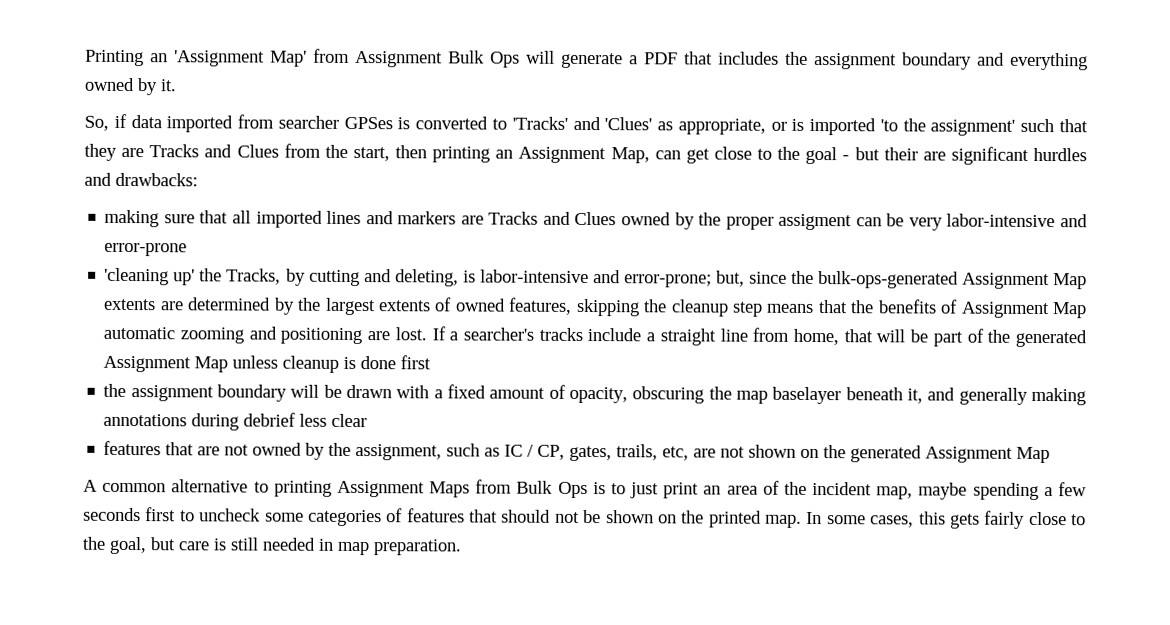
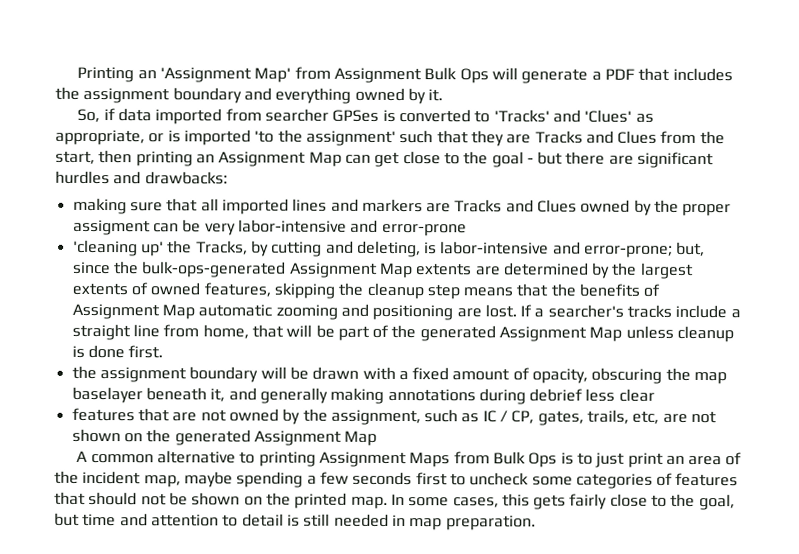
[610,147,650,164] Map, -> [308,151,342,167] Map
[883,147,918,161] their -> [565,151,606,165] there
[400,355,432,370] first -> [128,345,164,359] first.
[178,541,209,551] care -> [82,513,284,527] time and attention to detail

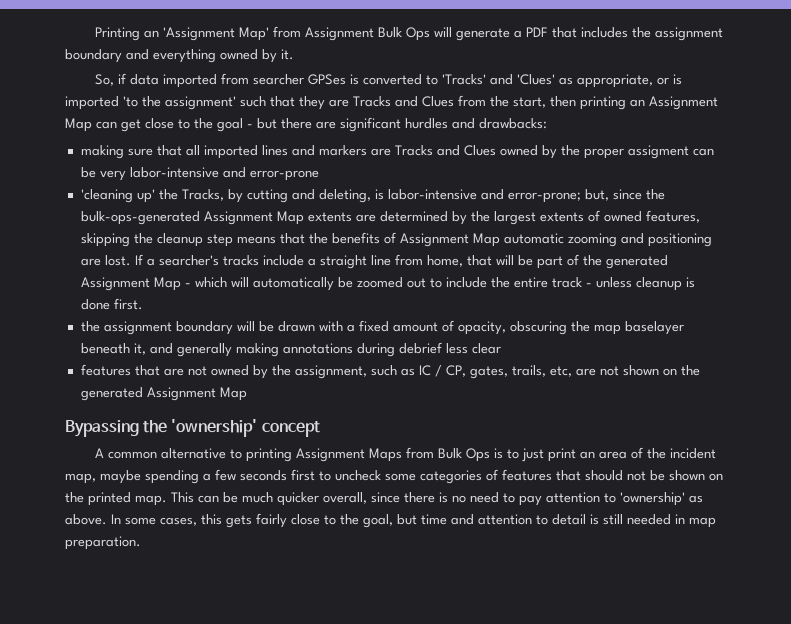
(623, 334) none -> [184,277,592,291] - which will automatically be zoomed out to include the entire track -
(378, 438) none -> [65,419,320,437] // Bypassing the 'ownership' concept
(388, 502) none -> [171,492,703,506] [65,514,107,525] This can be much quicker overall, since there is no need to pay attention to 'ownership' as above.

